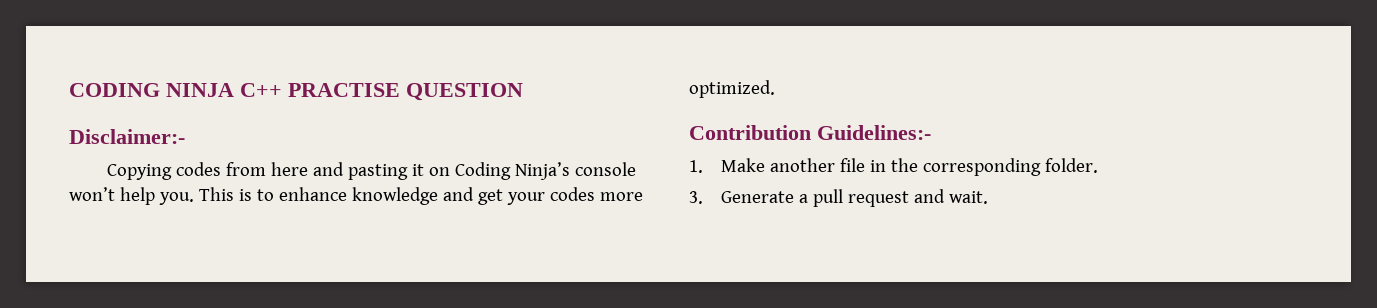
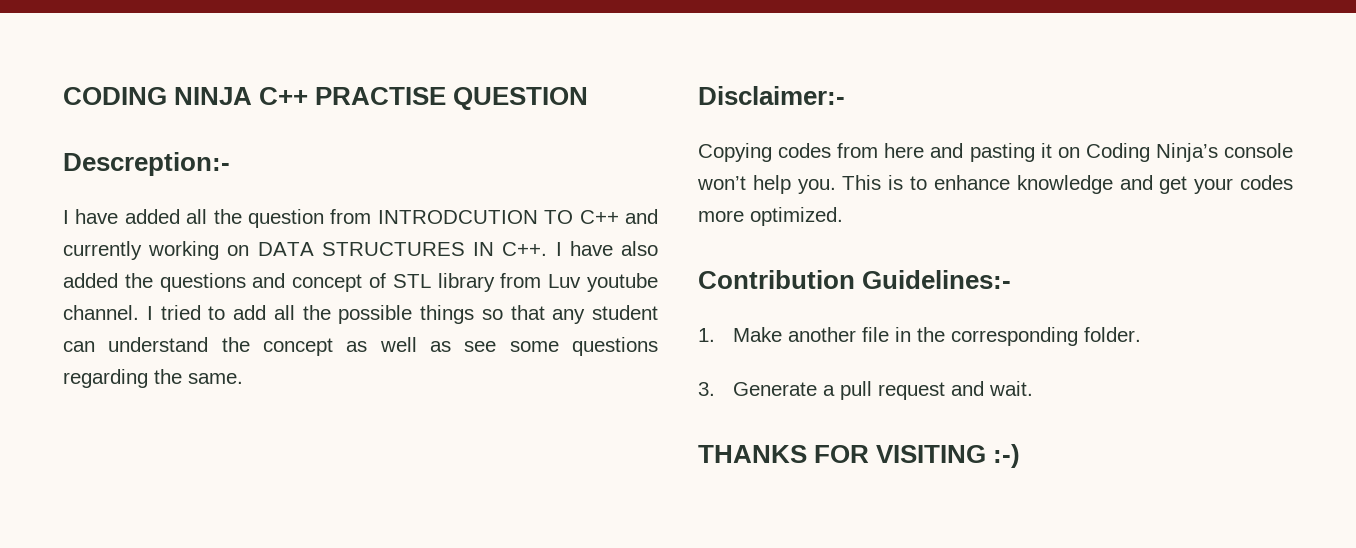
(523, 92) none -> [63,152,230,176] [63,209,658,228] [63,241,658,260] [63,273,658,292] [63,305,658,324] [63,337,658,356] [63,369,243,388] // Descreption:- // I have added all the question from INTRODCUTION TO C++ and currently working on DATA STRUCTURES IN C++. I have also added the questions and concept of STL library from Luv youtube channel. I tried to add all the possible things so that any student can understand the concept as well as see some questions regarding the same.
(989, 197) none -> [698,444,1021,468] // THANKS FOR VISITING :-)

